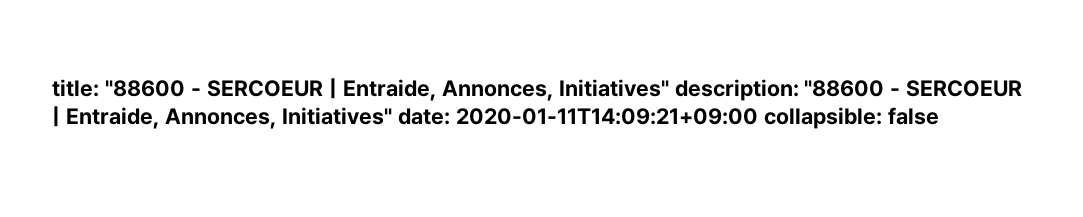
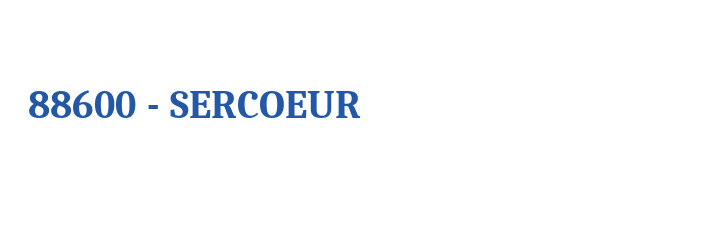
[52,78,1023,101] [52,106,939,129] title: "88600 - SERCOEUR | Entraide, Annonces, Initiatives" description: "88600 - SERCOEUR | Entraide, Annonces, Initiatives" date: 2020-01-11T14:09:21+09:00 collapsible: false -> [28,90,361,118] 88600 - SERCOEUR

